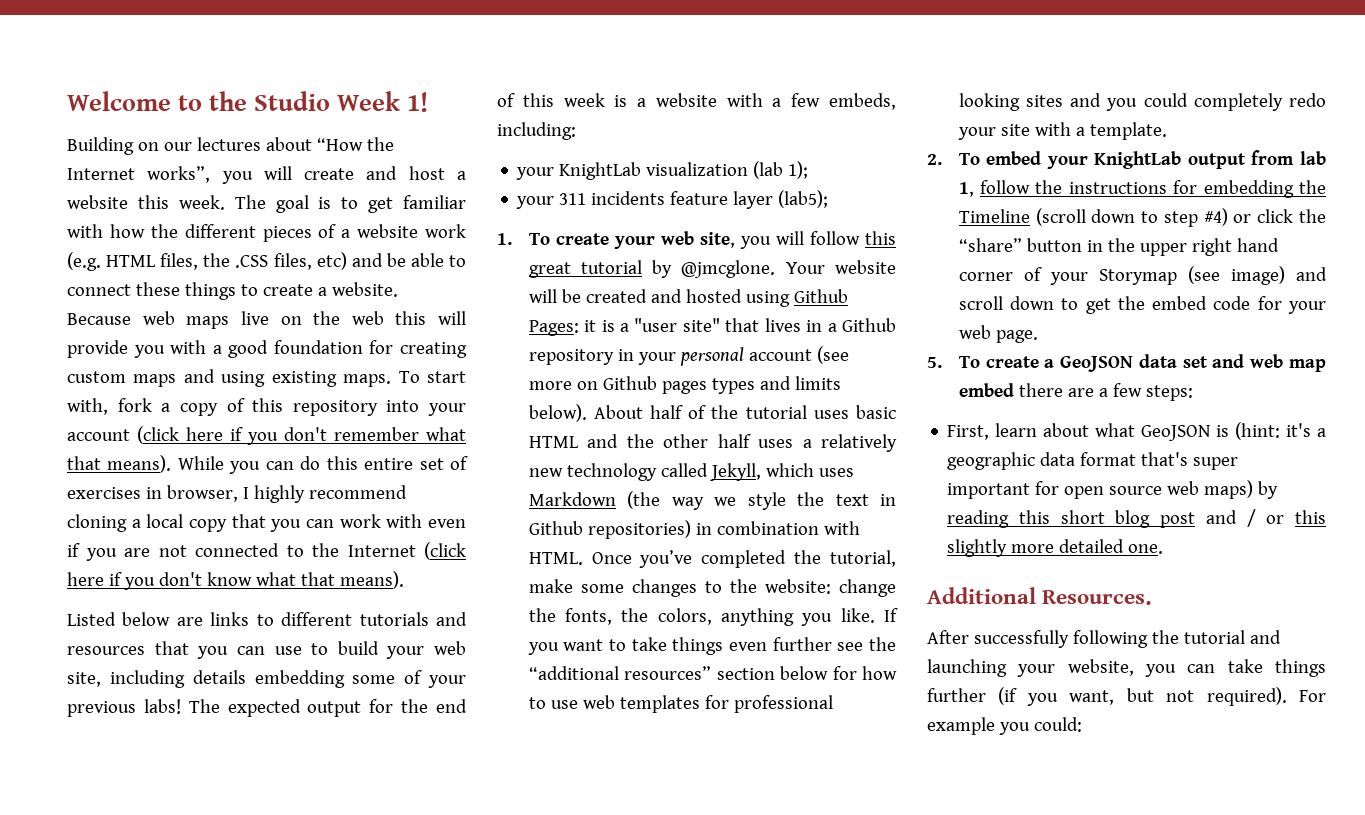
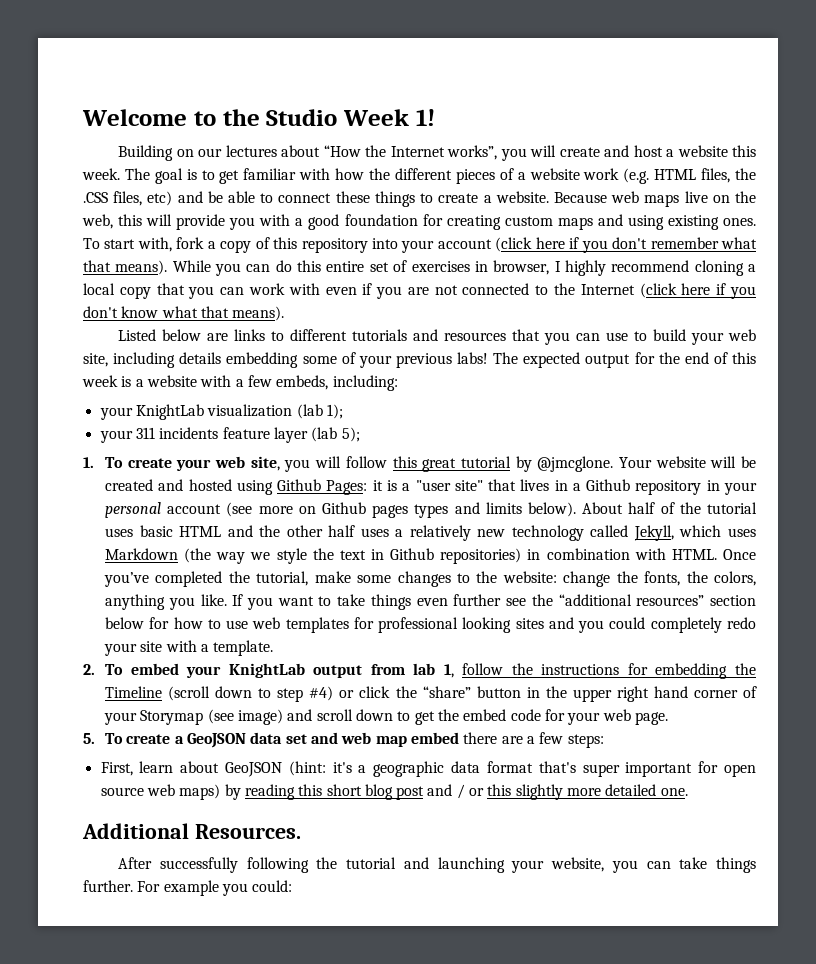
[351,311,384,325] web -> [82,214,113,229] web,
[343,374,392,387] maps. -> [723,218,756,226] ones.
[778,190,829,208] (lab5); -> [311,427,360,442] (lab 5);
[1095,423,1230,441] what GeoJSON is -> [225,762,283,777] GeoJSON
[927,687,1287,706] further (if you want, but not required). -> [83,880,133,892] further.

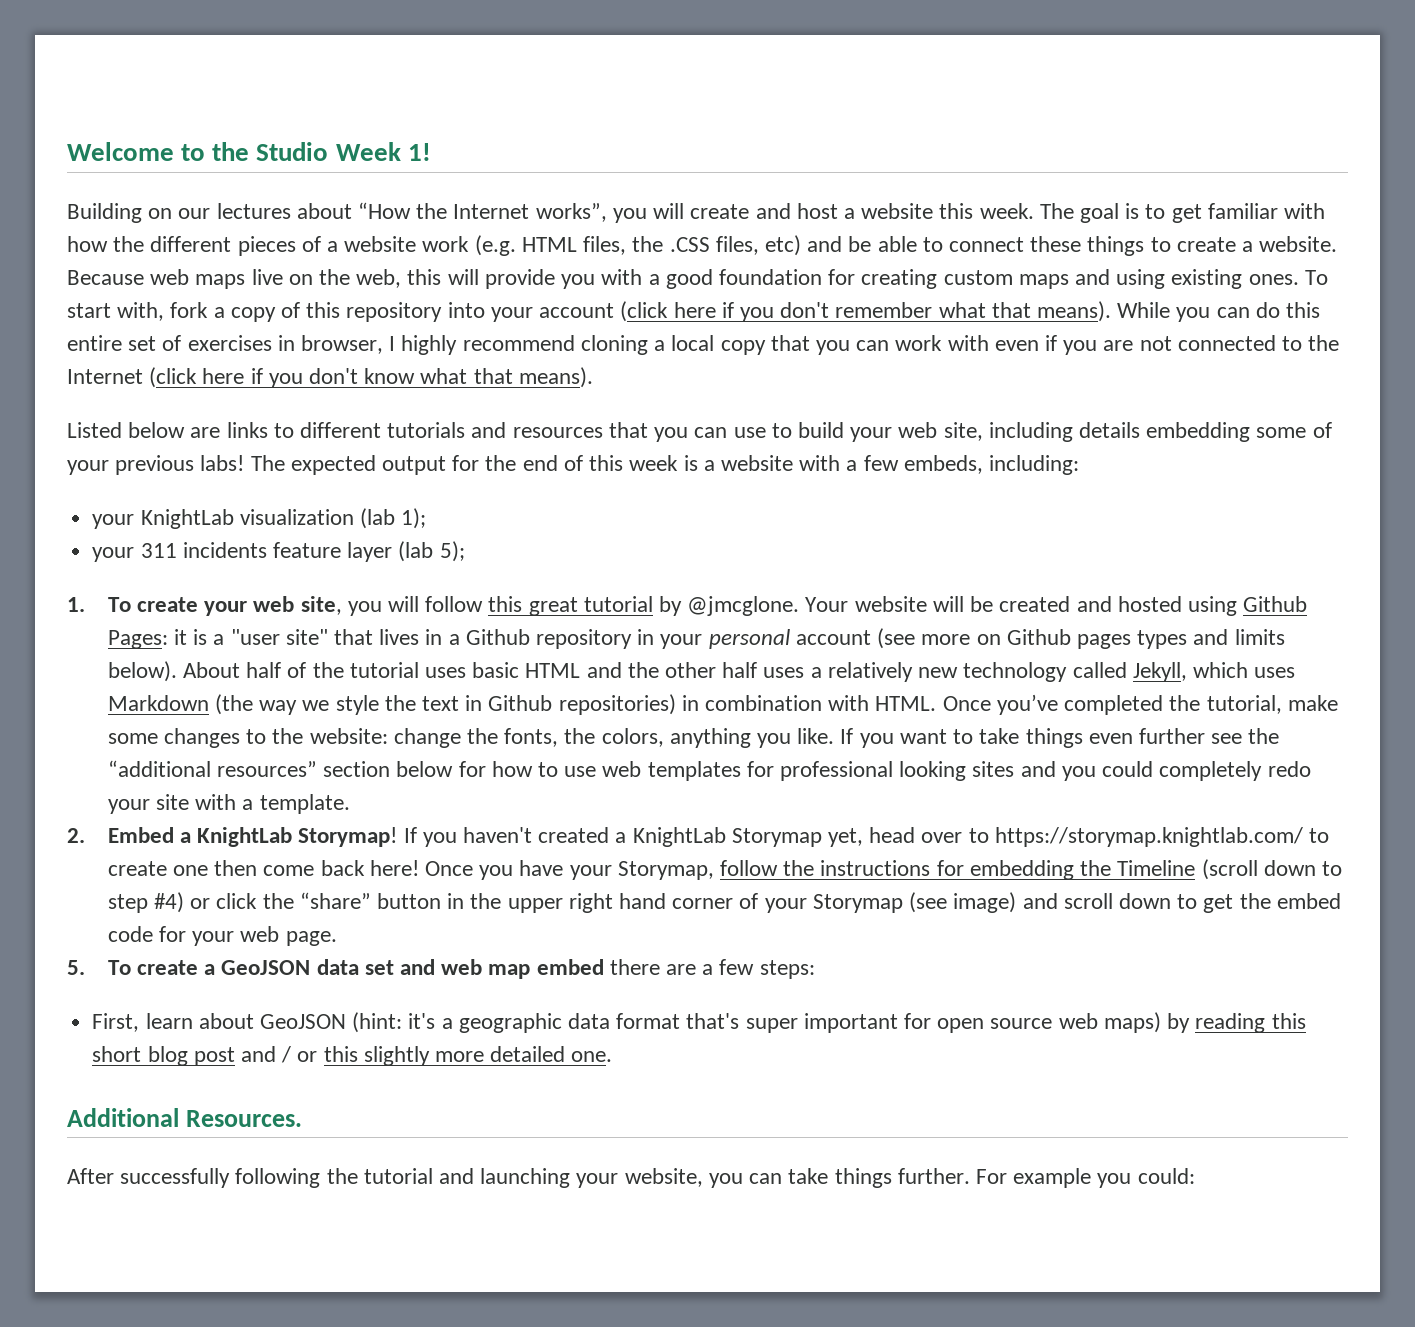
[105,663,454,678] To embed your KnightLab output from lab 1, -> [107,827,1330,847] [107,860,714,880] Embed a KnightLab Storymap! If you haven't created a KnightLab Storymap yet, head over to https://storymap.knightlab.com/ to create one then come back here! Once you have your Storymap,

